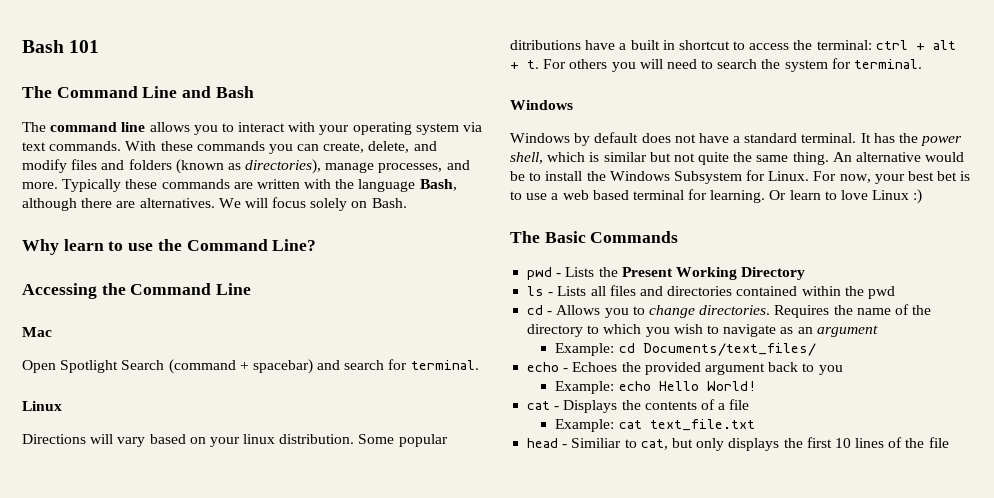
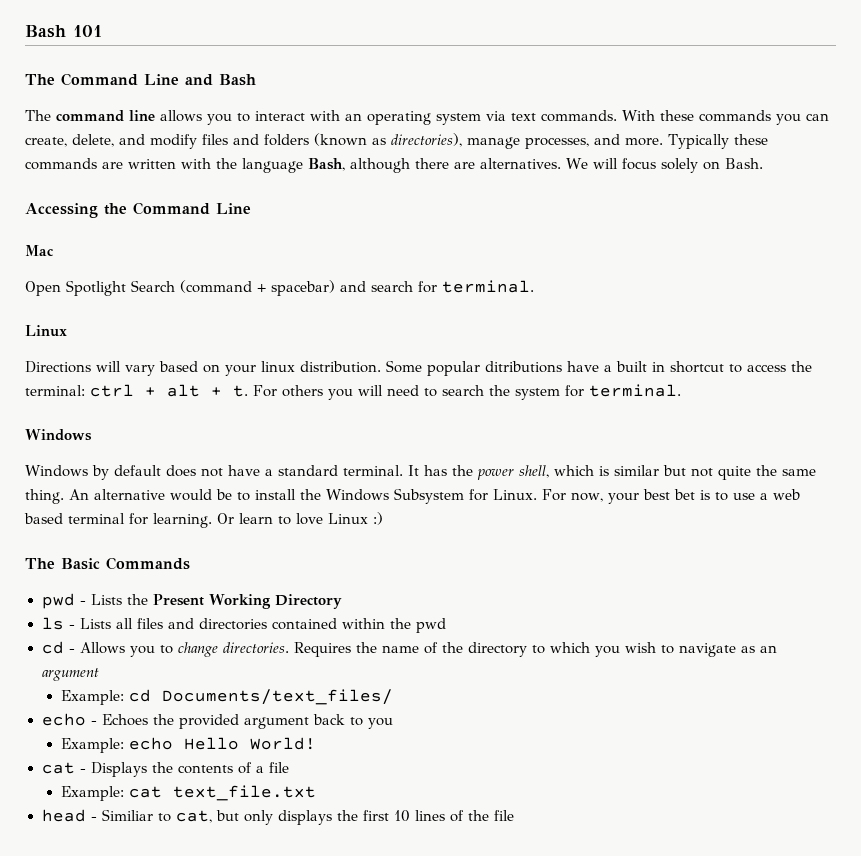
[319,125,350,135] your -> [345,113,362,121] an
[22,239,317,255] // Why learn to use the Command Line? -> (763, 163) none

